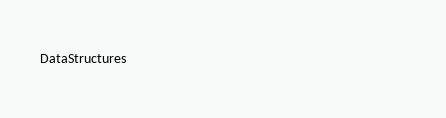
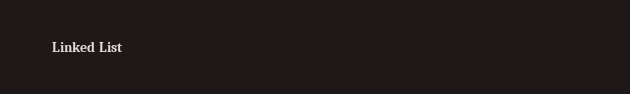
[40,54,126,63] DataStructures -> [52,41,123,52] Linked List

